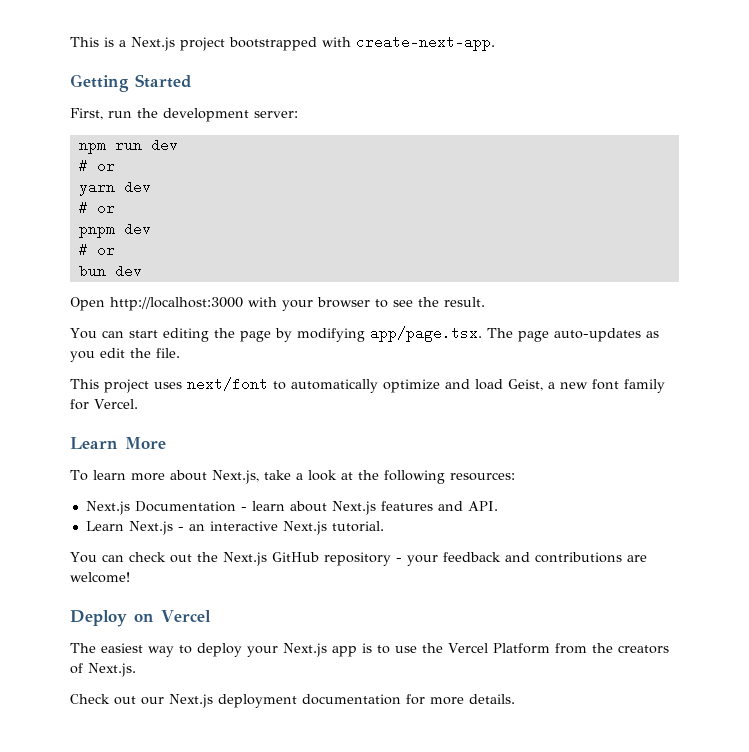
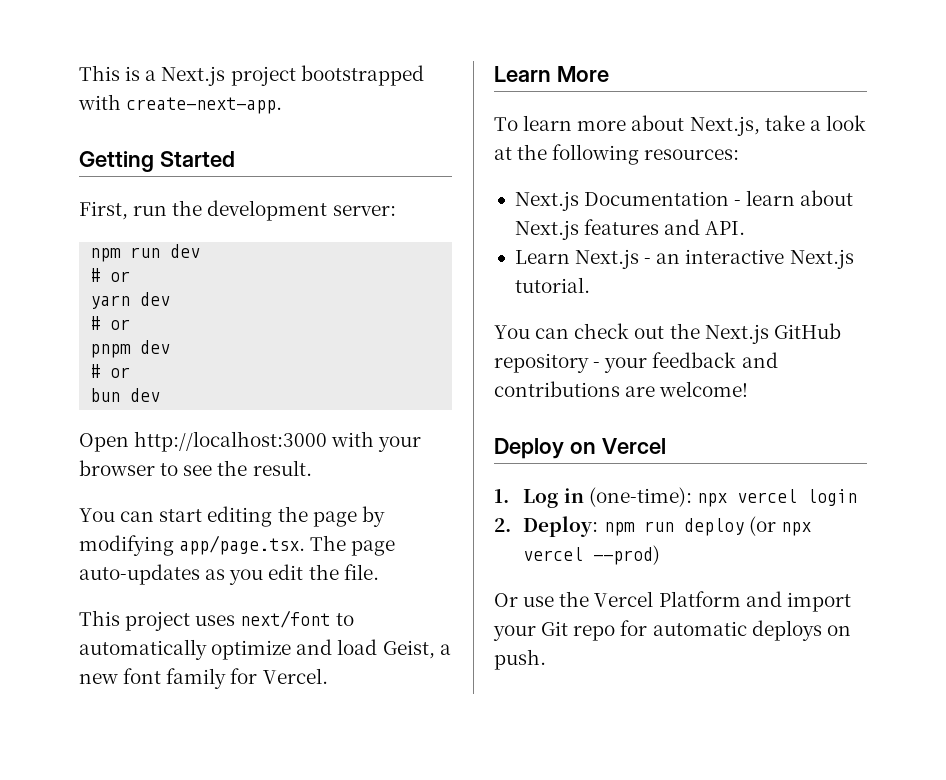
[70,643,669,657] [70,663,136,677] [70,694,515,708] The easiest way to deploy your Next.js app is to use the Vercel Platform from the creators of Next.js. // Check out our Next.js deployment documentation for more details. -> [494,487,857,508] [494,516,811,537] [523,545,661,565] [494,591,851,612] [493,620,851,641] [494,649,546,670] 1. Log in (one-time): npx vercel login // 2. Deploy: npm run deploy (or npx vercel --prod) // Or use the Vercel Platform and import your Git repo for automatic deploys on push.

